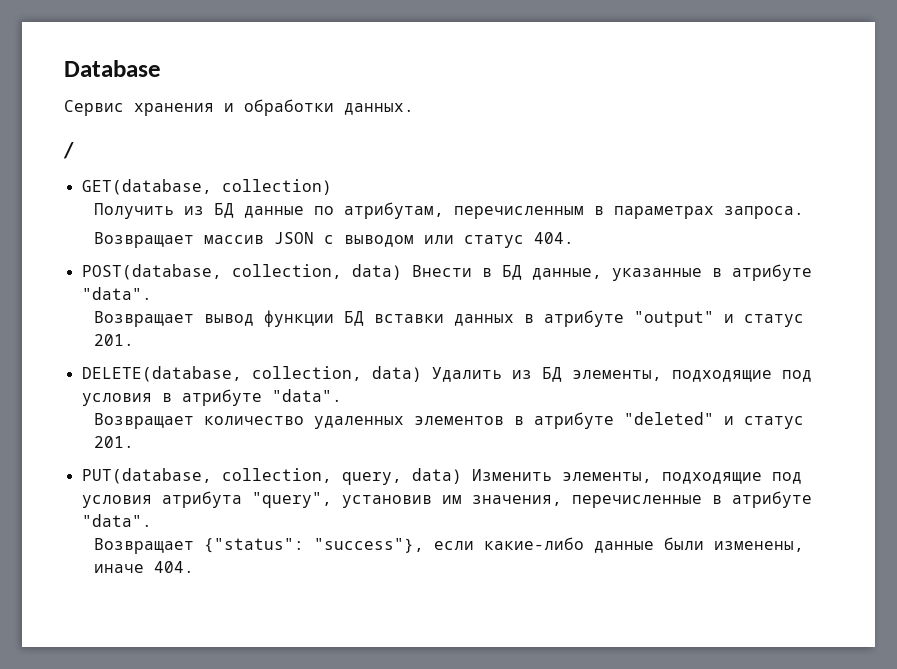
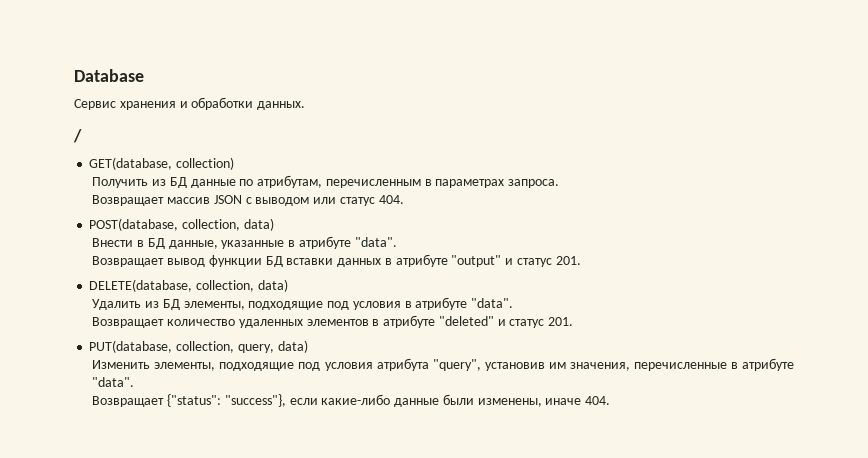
(402, 272) none -> (274, 224) //
(422, 374) none -> (288, 285) //
(462, 476) none -> (308, 346) //

